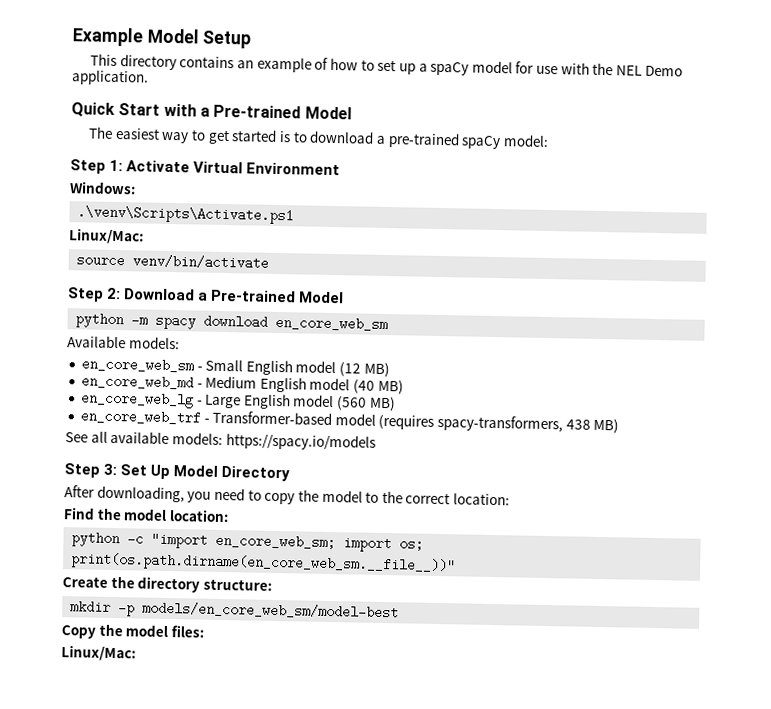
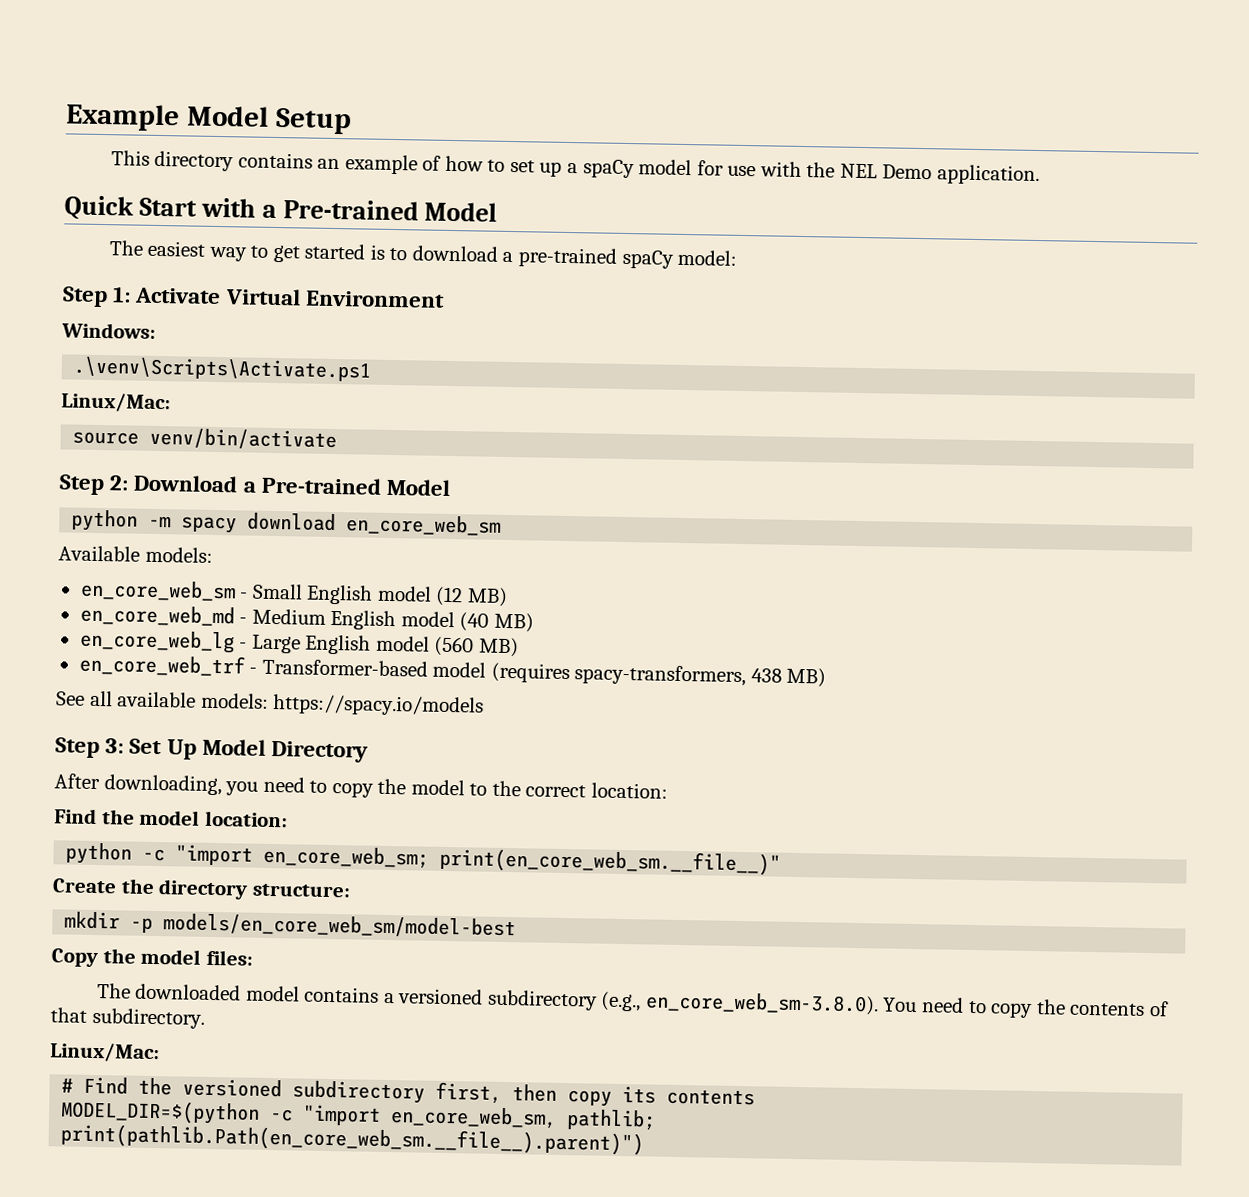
[343,537,425,553] [71,552,457,575] import os; print(os.path.dirname(en_core_web_sm.__file__))" -> [439,847,782,876] print(en_core_web_sm.__file__)"
[61,645,136,662] Linux/Mac: -> [96,983,1169,1019] [50,1007,205,1029] [50,1042,160,1063] [61,1076,756,1107] [60,1099,657,1131] [60,1123,645,1156] The downloaded model contains a versioned subdirectory (e.g., en_core_web_sm-3.8.0). You need to copy the contents of that subdirectory. // Linux/Mac: // # Find the versioned subdirectory first, then copy its contents // MODEL_DIR=$(python -c "import en_core_web_sm, pathlib; print(pathlib.Path(en_core_web_sm.__file__).parent)")

